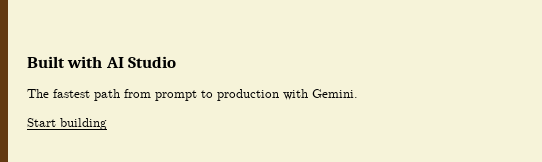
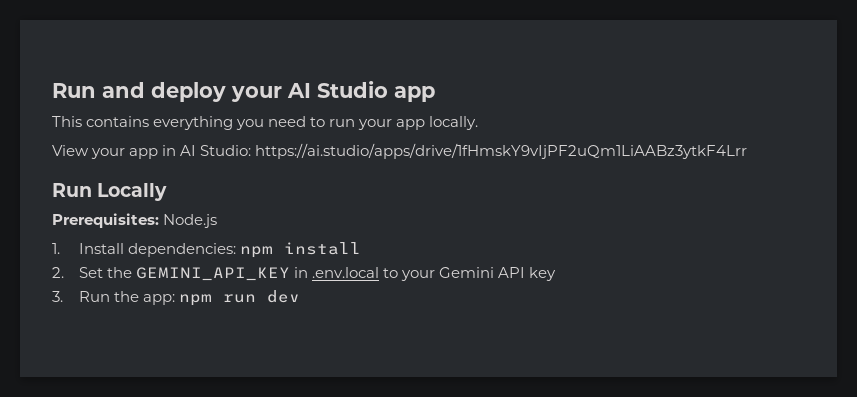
[27,56,177,68] [27,89,358,101] [27,118,107,130] Built with AI Studio // The fastest path from prompt to production with Gemini. // Start building -> [52,81,435,102] [52,116,479,130] [52,143,748,159] [52,183,168,201] [52,213,218,228] [52,242,361,258] [52,267,557,281] [52,290,300,306] Run and deploy your AI Studio app // This contains everything you need to run your app locally. // View your app in AI Studio: https://ai.studio/apps/drive/1fHmskY9vIjPF2uQm1LiAABz3ytkF4Lrr // Run Locally // Prerequisites: Node.js // 1. Install dependencies: npm install // 2. Set the GEMINI_API_KEY in .env.local to your Gemini API key // 3. Run the app: npm run dev

